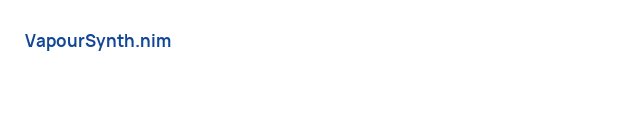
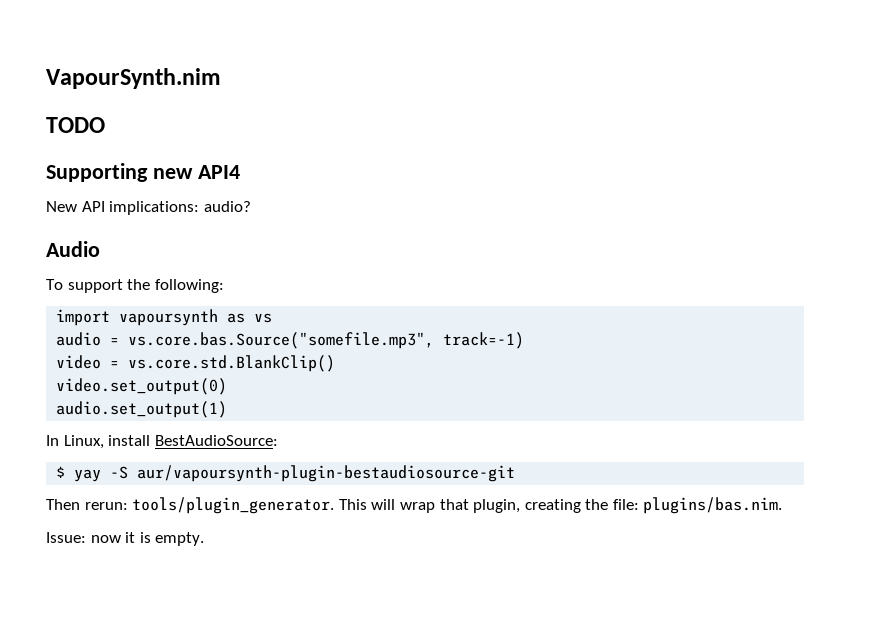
(171, 42) none -> [46,117,105,133] [46,163,240,182] [46,201,251,215] [46,241,100,257] [46,279,224,293] [56,309,273,326] [56,332,525,349] [56,355,336,372] [56,378,228,395] [56,401,228,418] [46,435,278,449] [56,465,516,482] [46,497,783,514] [46,532,205,546] // TODO // Supporting new API4 // New API implications: audio? // Audio // To support the following: // import vapoursynth as vs // audio = vs.core.bas.Source("somefile.mp3", track=-1) // video = vs.core.std.BlankClip() // video.set_output(0) // audio.set_output(1) // In Linux, install BestAudioSource: // $ yay -S aur/vapoursynth-plugin-bestaudiosource-git // Then rerun: tools/plugin_generator. This will wrap that plugin, creating the file: plugins/bas.nim. // Issue: now it is empty.

